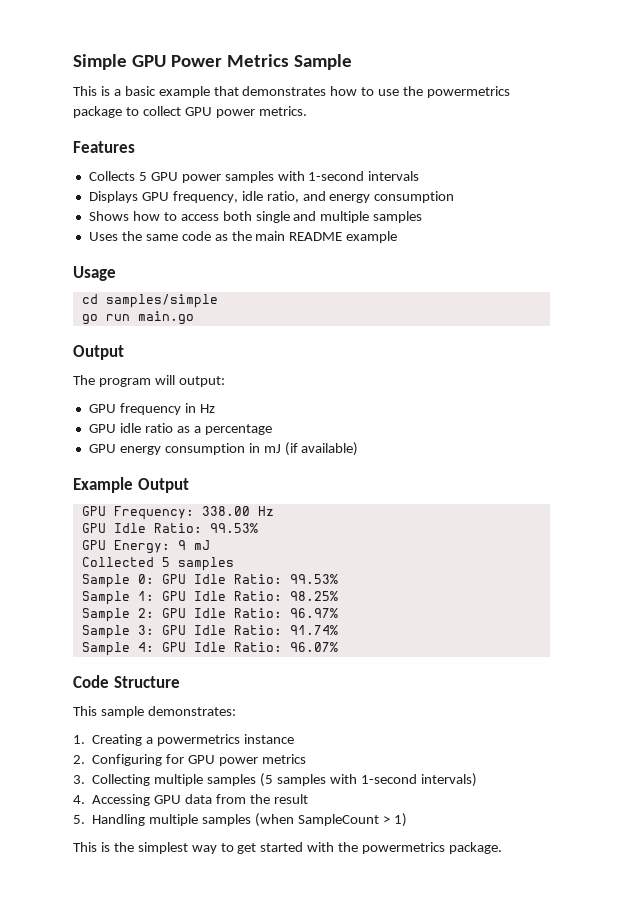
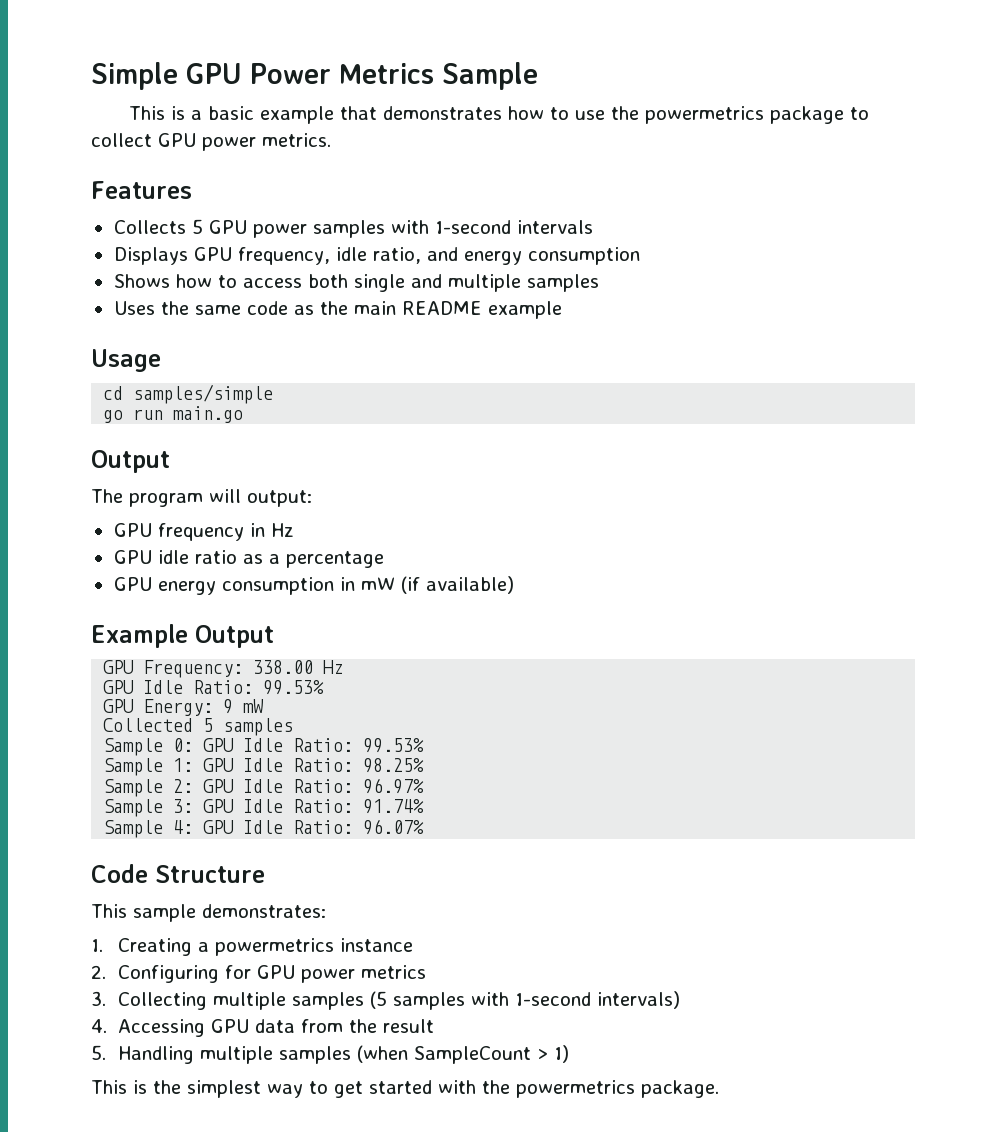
[263,444,281,453] mJ -> [360,577,395,591] mW
[193,540,210,550] mJ -> [243,699,265,713] mW

